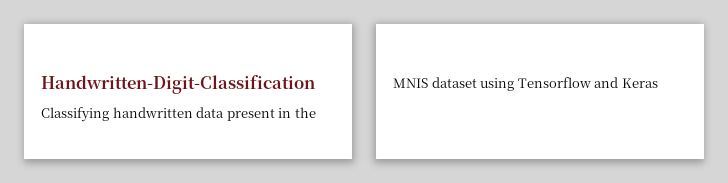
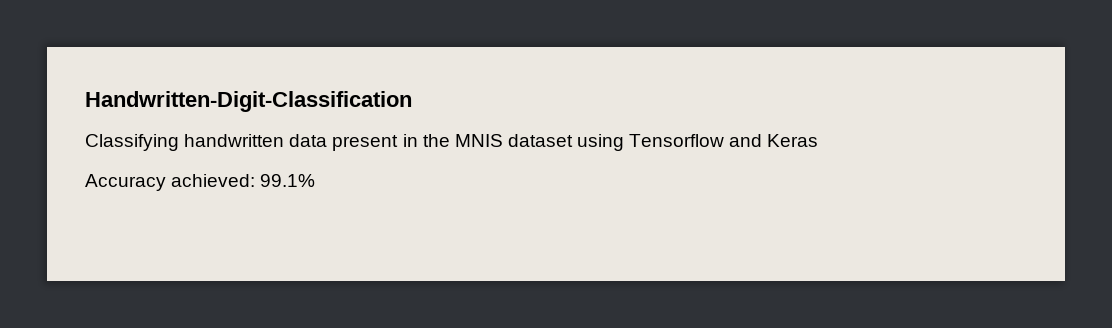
(658, 83) none -> [85,174,316,191] // Accuracy achieved: 99.1%

